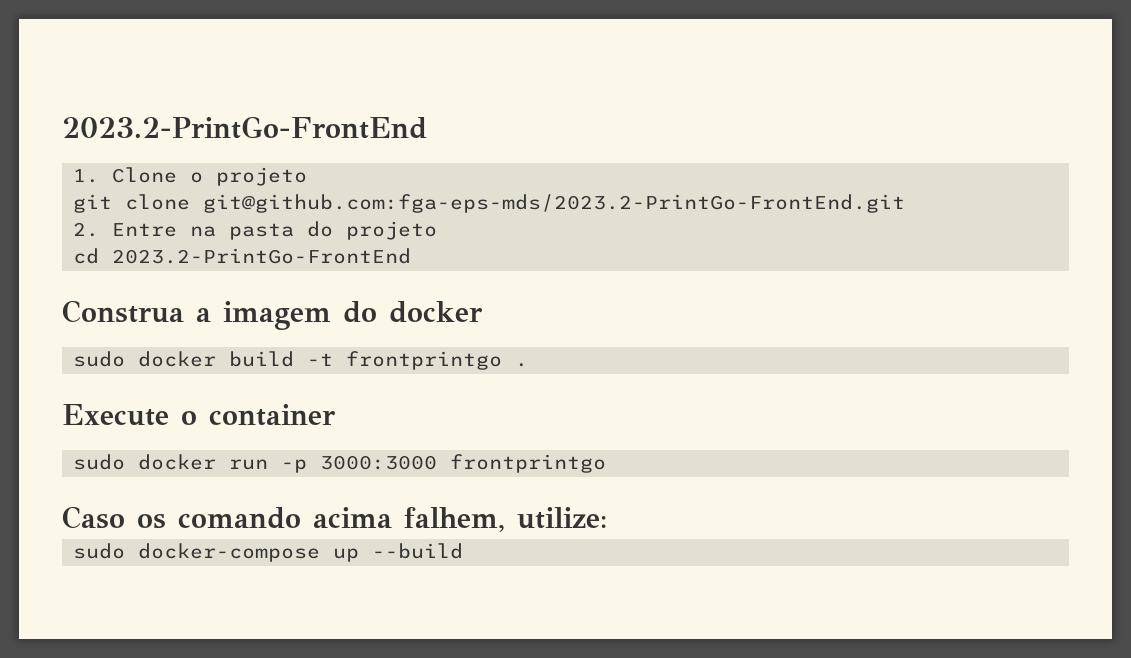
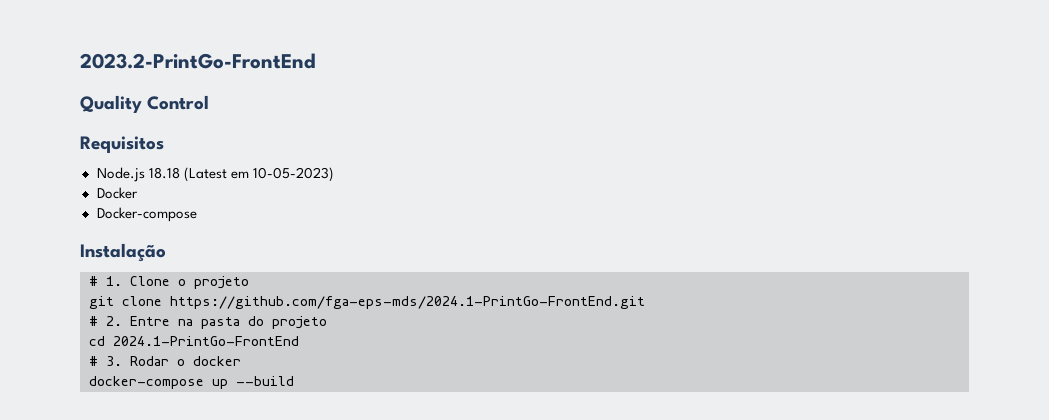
[62,116,427,139] 2023.2-PrintGo-FrontEnd // -> [80,53,316,69] [80,95,210,113] [80,136,164,153] [96,167,334,182] [96,187,138,199] [96,207,197,222] [80,243,166,262] [89,276,98,286] 2023.2-PrintGo-FrontEnd // Quality Control // Requisitos // Node.js 18.18 (Latest em 10-05-2023) // Docker // Docker-compose // Instalação // #
[203,194,906,213] git@github.com:fga-eps-mds/2023.2-PrintGo-FrontEnd.git // -> [170,296,645,309] [89,316,98,326] https://github.com/fga-eps-mds/2024.1-PrintGo-FrontEnd.git // #
[112,248,412,264] [62,300,483,330] [73,351,529,370] [62,404,336,426] [73,454,607,473] [62,506,607,532] [73,543,126,559] 2023.2-PrintGo-FrontEnd // Construa a imagem do docker // sudo docker build -t frontprintgo . // Execute o container // sudo docker run -p 3000:3000 frontprintgo // Caso os comando acima falhem, utilize: // sudo -> [113,336,299,346] [89,356,241,366] 2024.1-PrintGo-FrontEnd // # 3. Rodar o docker //

